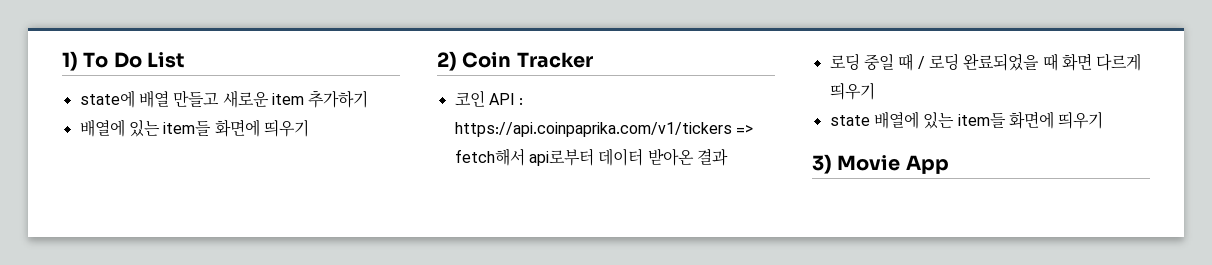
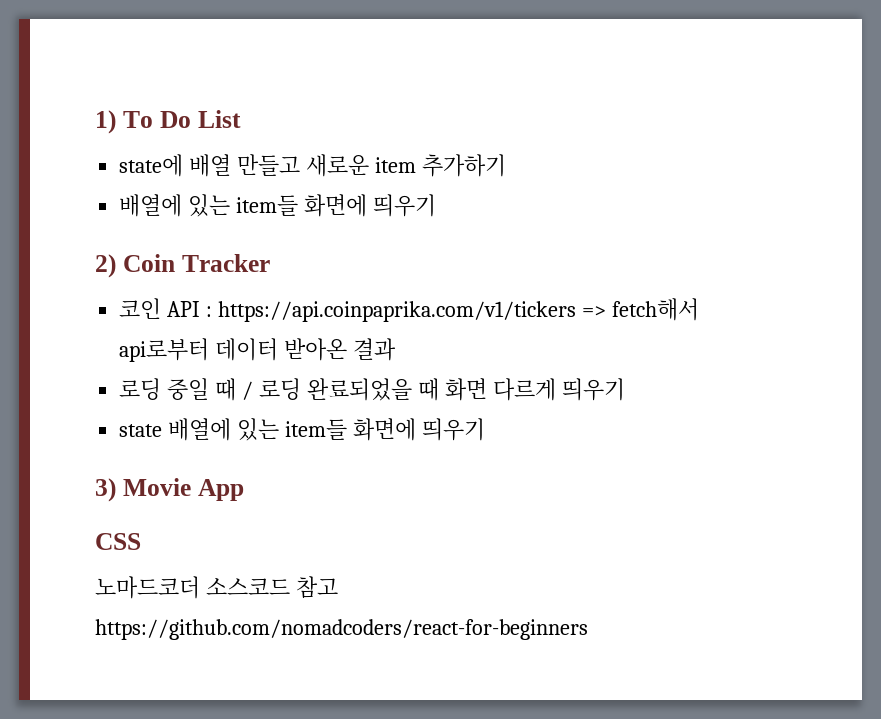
(949, 164) none -> [95,533,141,550] [95,576,338,599] [95,619,588,640] // CSS // 노마드코더 소스코드 참고 https://github.com/nomadcoders/react-for-beginners

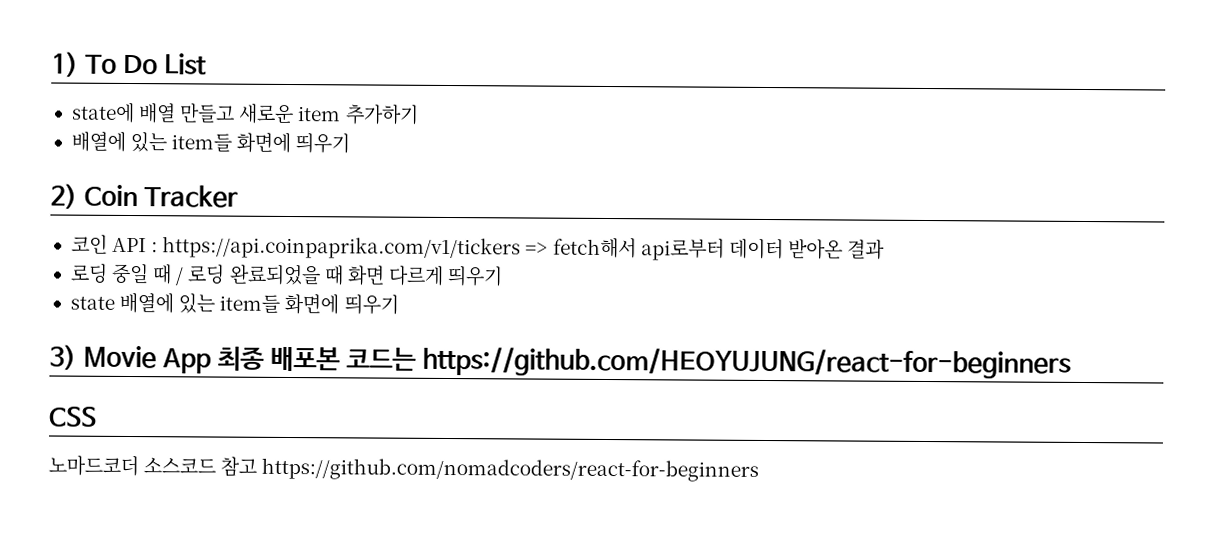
(244, 490) none -> [217,346,1072,379] 최종 배포본 코드는 https://github.com/HEOYUJUNG/react-for-beginners

